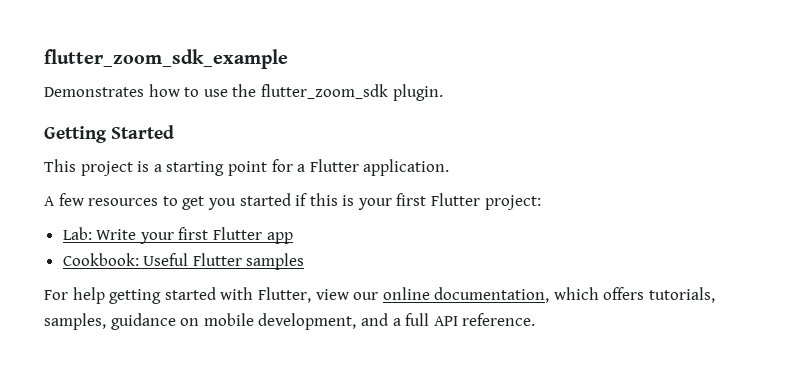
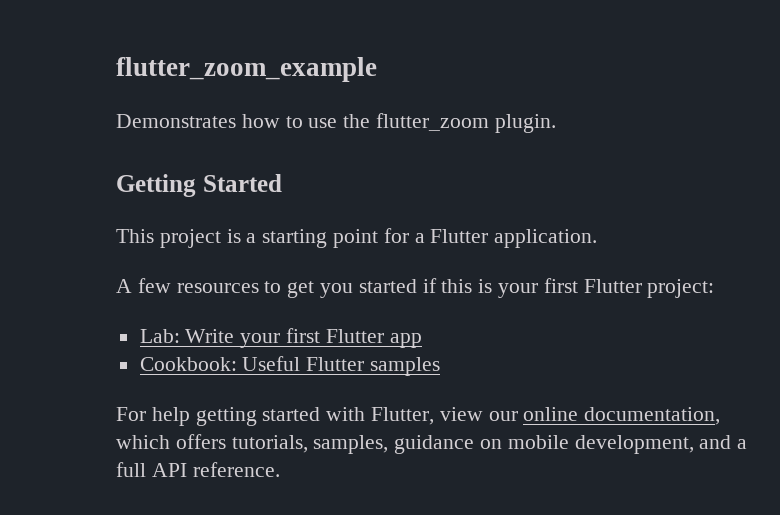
[44,49,288,69] flutter_zoom_sdk_example -> [116,57,377,82] flutter_zoom_example
[260,84,388,99] flutter_zoom_sdk -> [376,113,490,131] flutter_zoom

